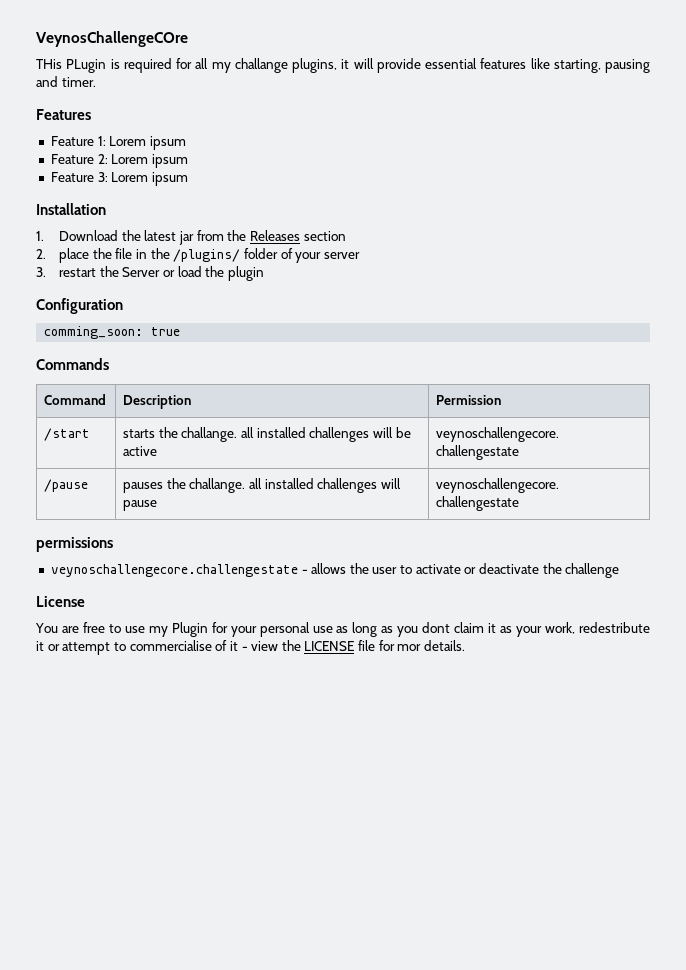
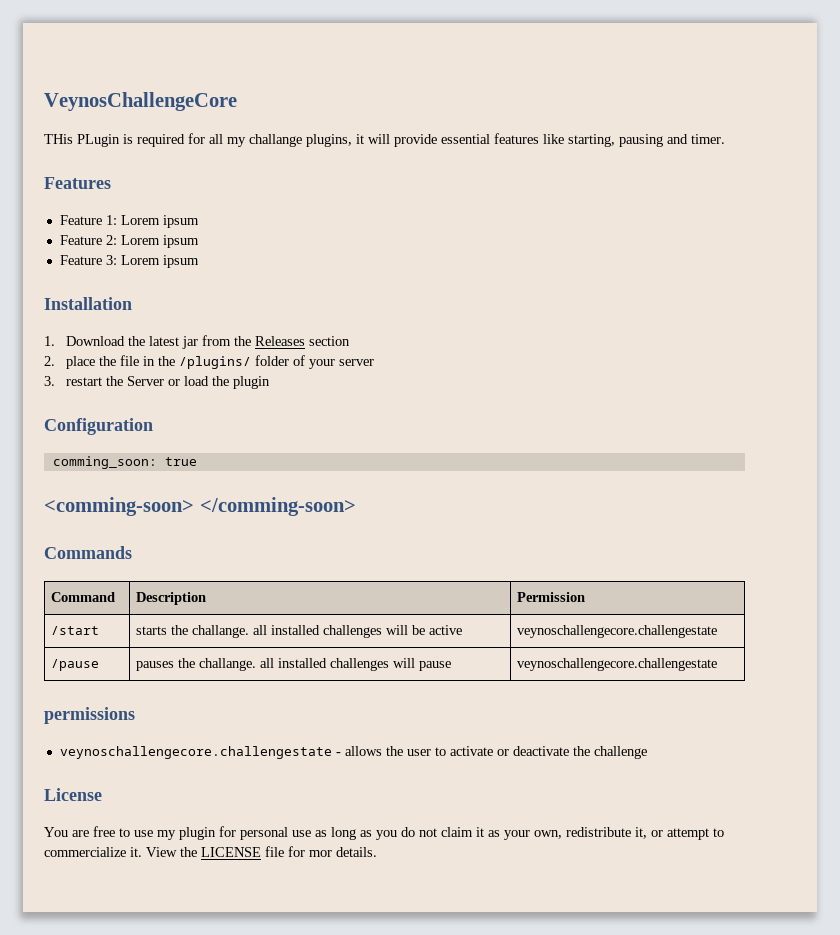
[36,31,188,47] VeynosChallengeCOre -> [44,92,237,111] VeynosChallengeCore
(181, 331) none -> [44,497,356,516] // <comming-soon> </comming-soon>
[171,622,257,637] Plugin for your -> [179,826,236,840] plugin for
[422,622,451,633] dont -> [401,827,437,837] do not
[545,622,650,634] [36,640,279,655] work, redestribute it or attempt to commercialise of it - view -> [534,827,724,840] [44,847,177,857] own, redistribute it, or attempt to commercialize it. View

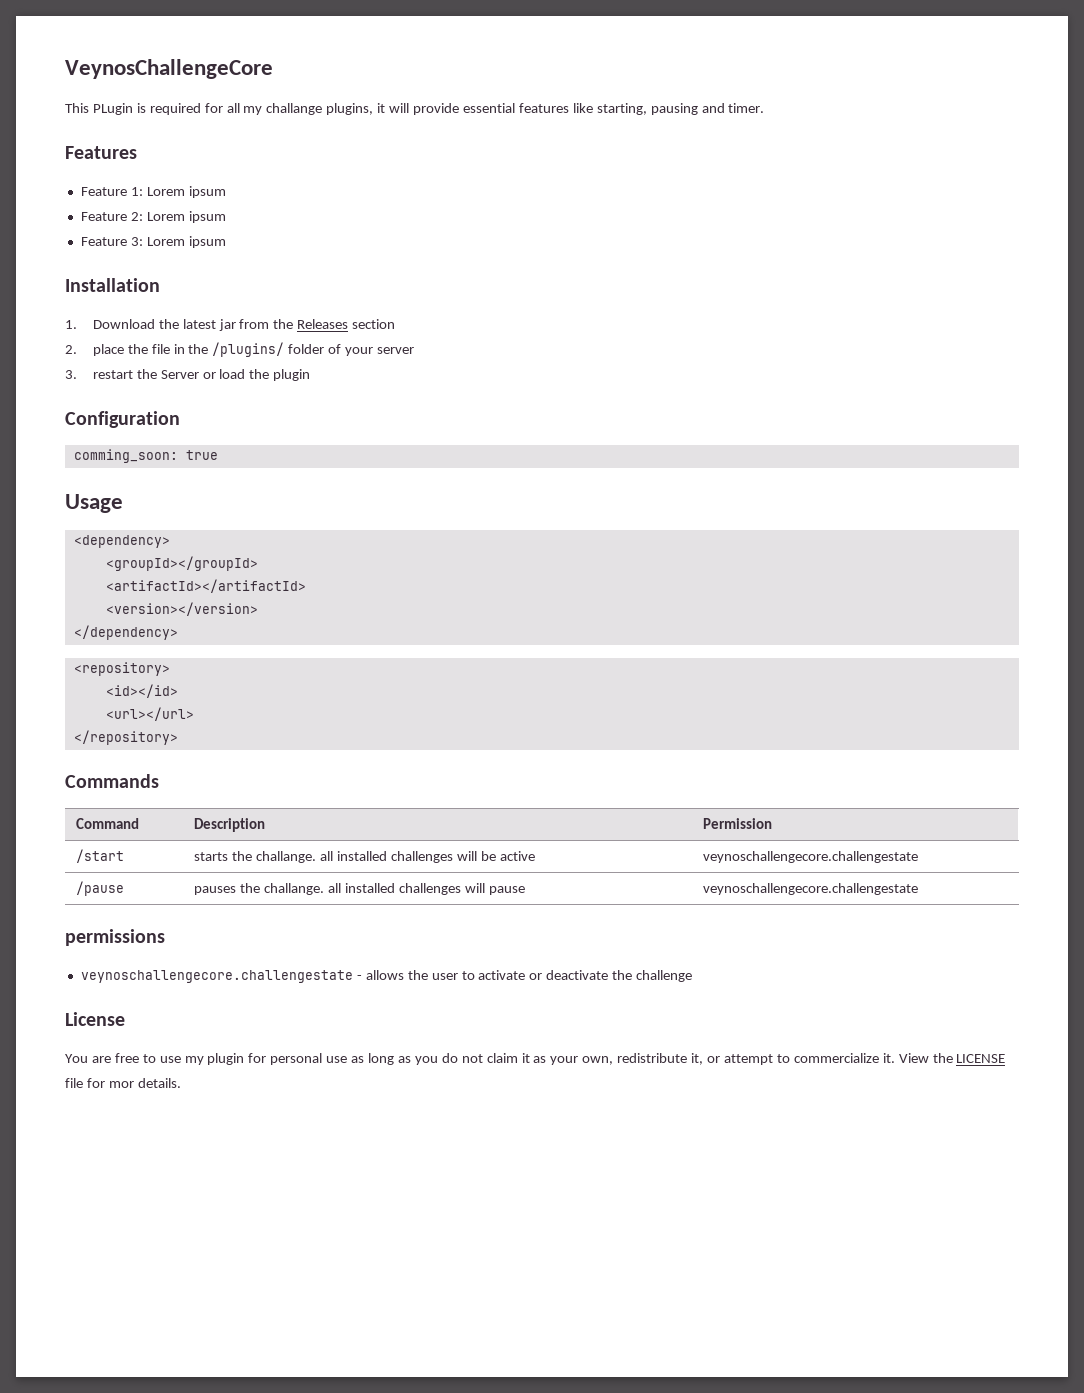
[44,134,73,144] THis -> [65,103,89,113] This
[44,497,356,516] <comming-soon> </comming-soon> -> [65,494,123,513] [73,535,170,548] [105,556,258,571] [105,579,306,593] [105,602,258,616] [73,625,178,640] [73,662,170,676] [105,684,178,698] [105,707,194,721] [73,730,178,745] Usage // <dependency> // <groupId></groupId> // <artifactId></artifactId> // <version></version> // </dependency> // <repository> // <id></id> // <url></url> // </repository>

